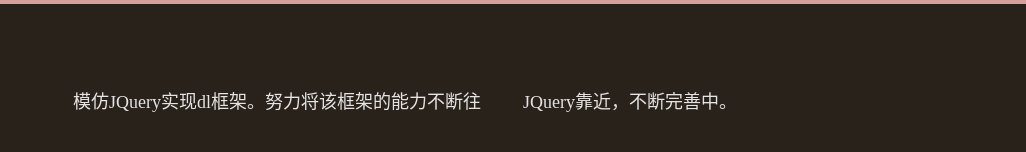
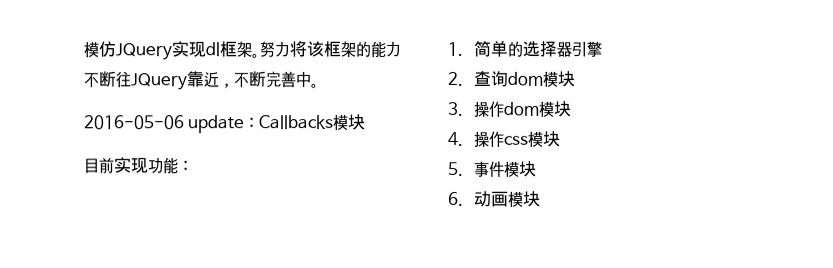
(737, 106) none -> [83,114,366,134] [84,157,194,175] [447,40,603,57] [447,70,576,88] [447,100,572,118] [447,130,562,148] [448,160,538,178] [448,190,542,208] // 2016-05-06 update：Callbacks模块 // 目前实现功能： // 1.简单的选择器引擎 // 2.查询dom模块 // 3.操作dom模块 // 4.操作css模块 // 5.事件模块 // 6.动画模块

